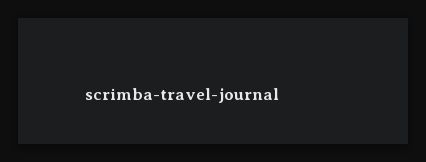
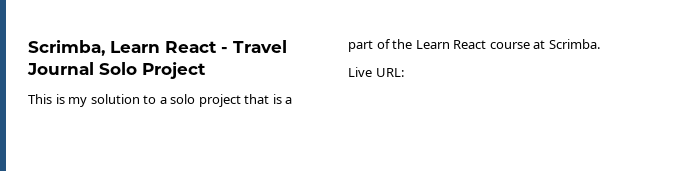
[85,88,279,103] scrimba-travel-journal -> [28,40,287,56] [27,62,206,79] [28,94,293,107] [348,39,600,52] [348,67,404,77] Scrimba, Learn React - Travel Journal Solo Project // This is my solution to a solo project that is a part of the Learn React course at Scrimba. // Live URL:

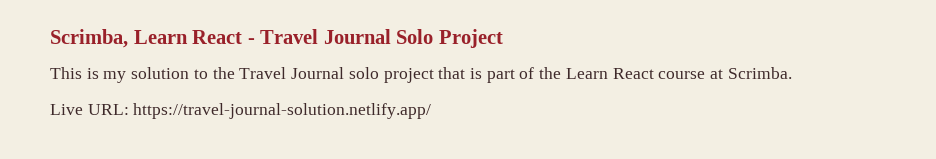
[159,97,167,104] a -> [212,67,345,79] the Travel Journal
[285,97,293,104] a -> (482, 73) none
(404, 72) none -> [133,103,432,119] https://travel-journal-solution.netlify.app/

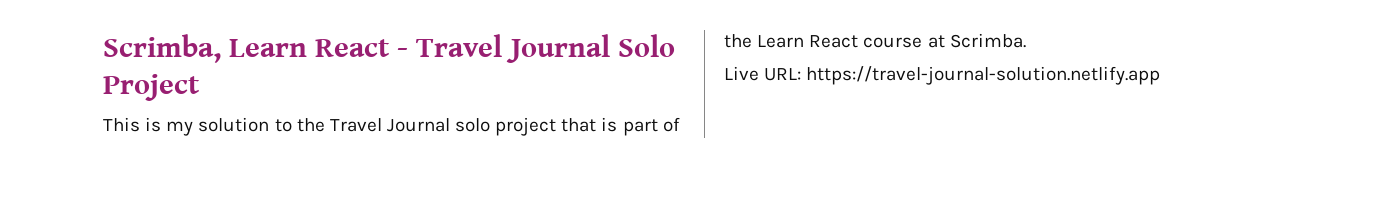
[133,103,432,119] https://travel-journal-solution.netlify.app/ -> [806,66,1161,85] https://travel-journal-solution.netlify.app

